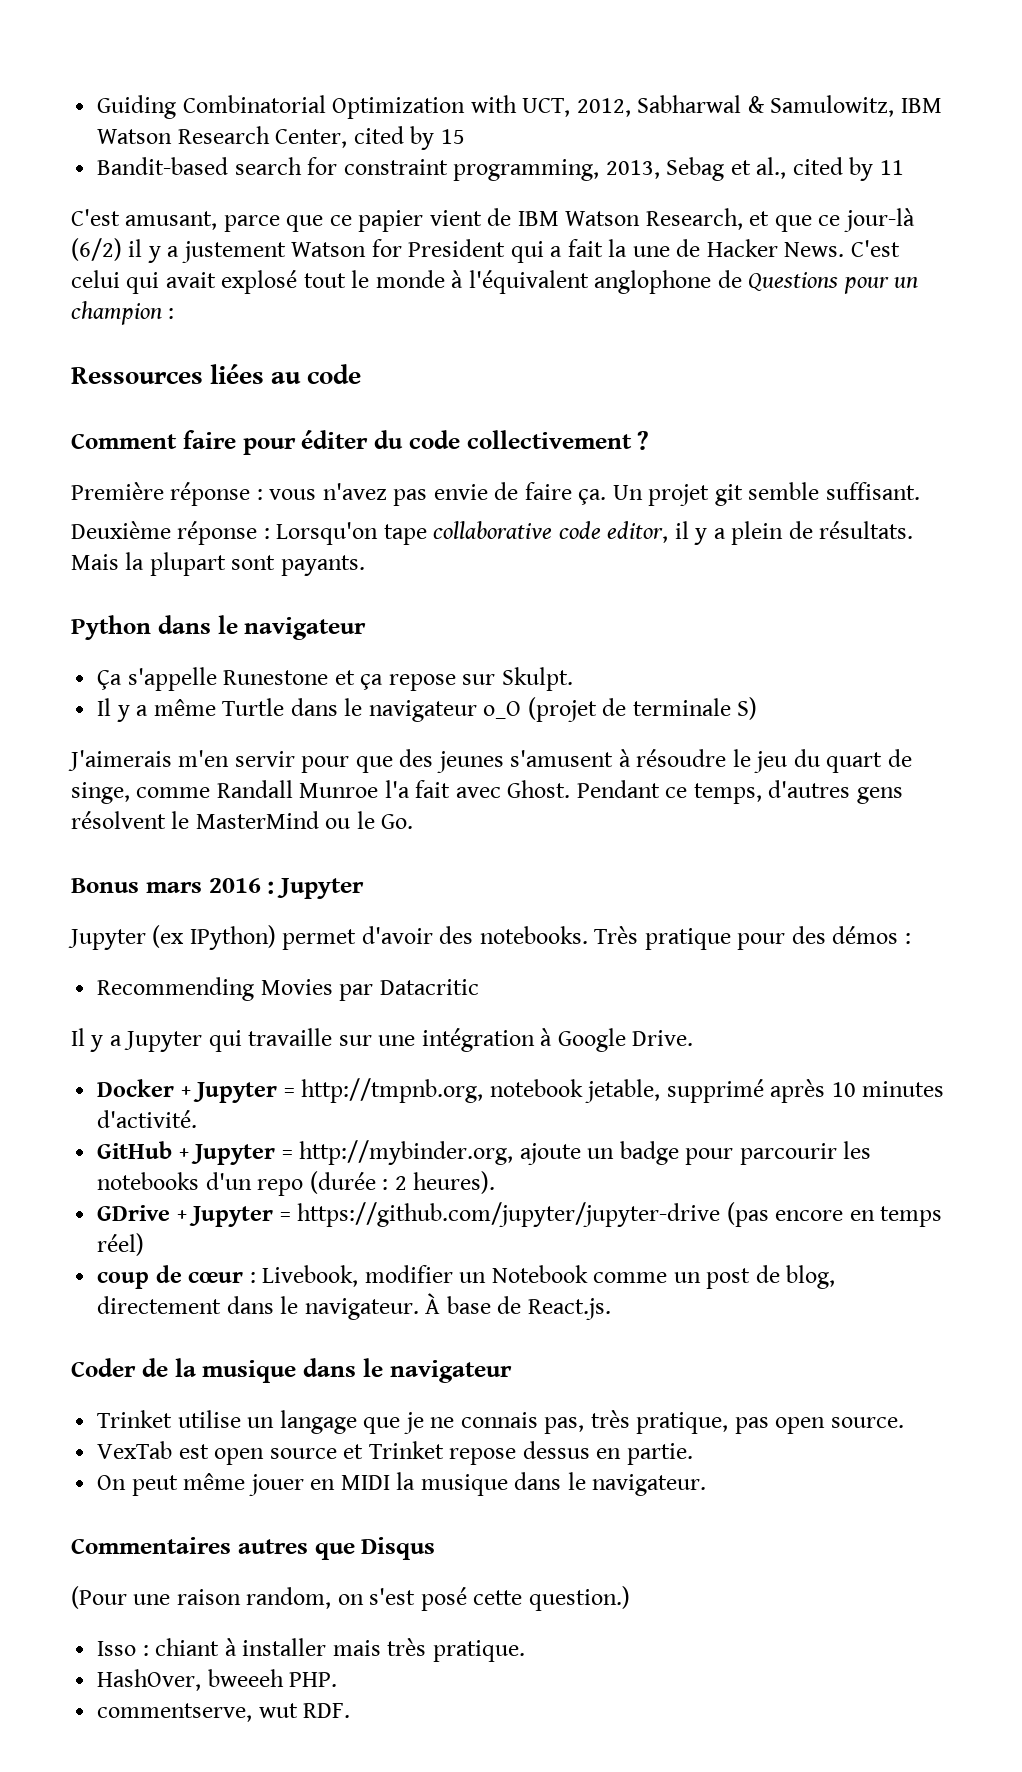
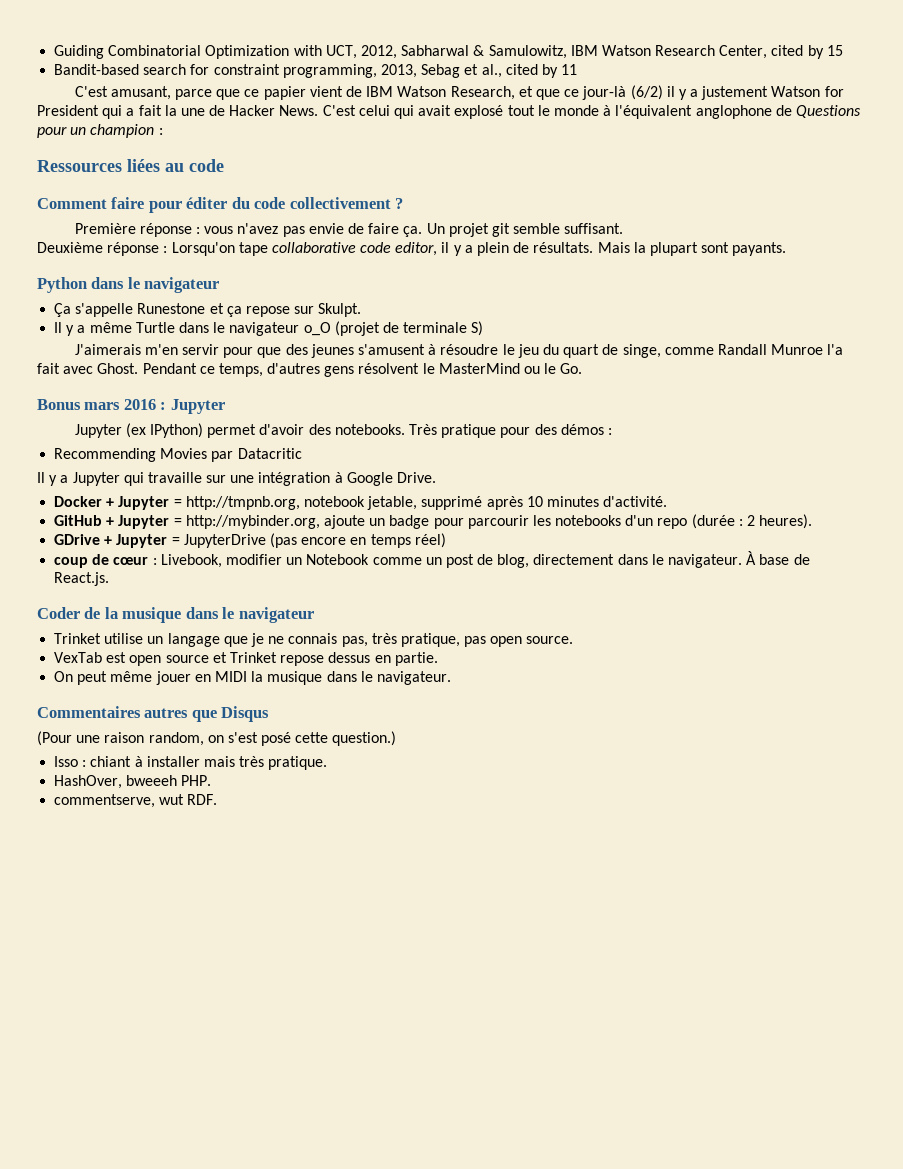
[297,1202,721,1227] https://github.com/jupyter/jupyter-drive -> [183,534,266,548] JupyterDrive

